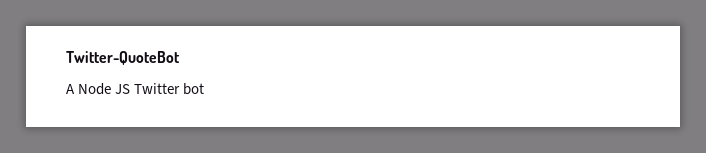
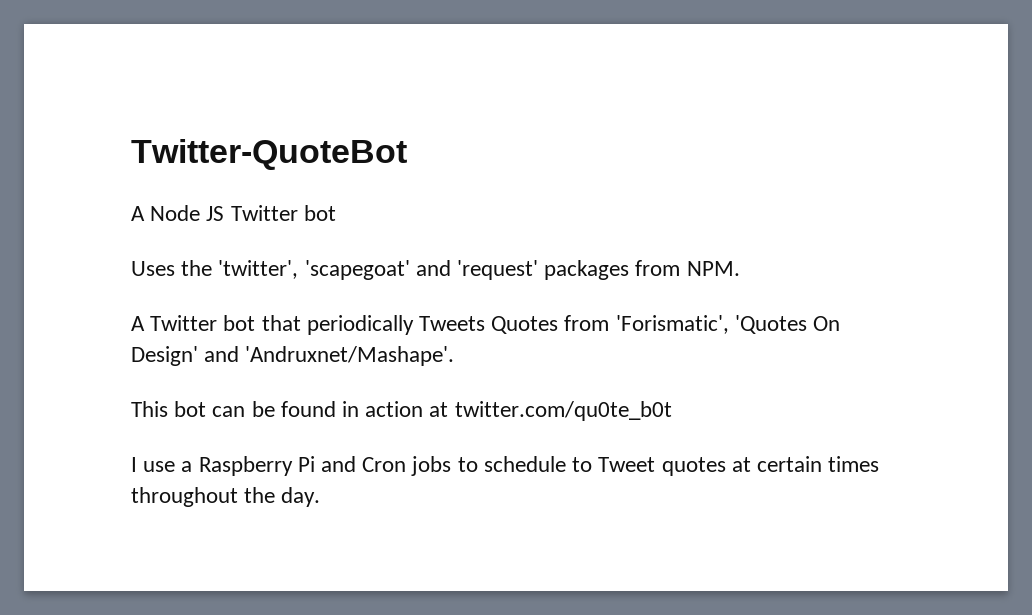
(205, 89) none -> [131,260,740,280] [131,315,841,335] [131,346,455,366] [131,401,672,421] [131,456,880,476] [131,487,321,507] // Uses the 'twitter', 'scapegoat' and 'request' packages from NPM. // A Twitter bot that periodically Tweets Quotes from 'Forismatic', 'Quotes On Design' and 'Andruxnet/Mashape'. // This bot can be found in action at twitter.com/qu0te_b0t // I use a Raspberry Pi and Cron jobs to schedule to Tweet quotes at certain times throughout the day.

